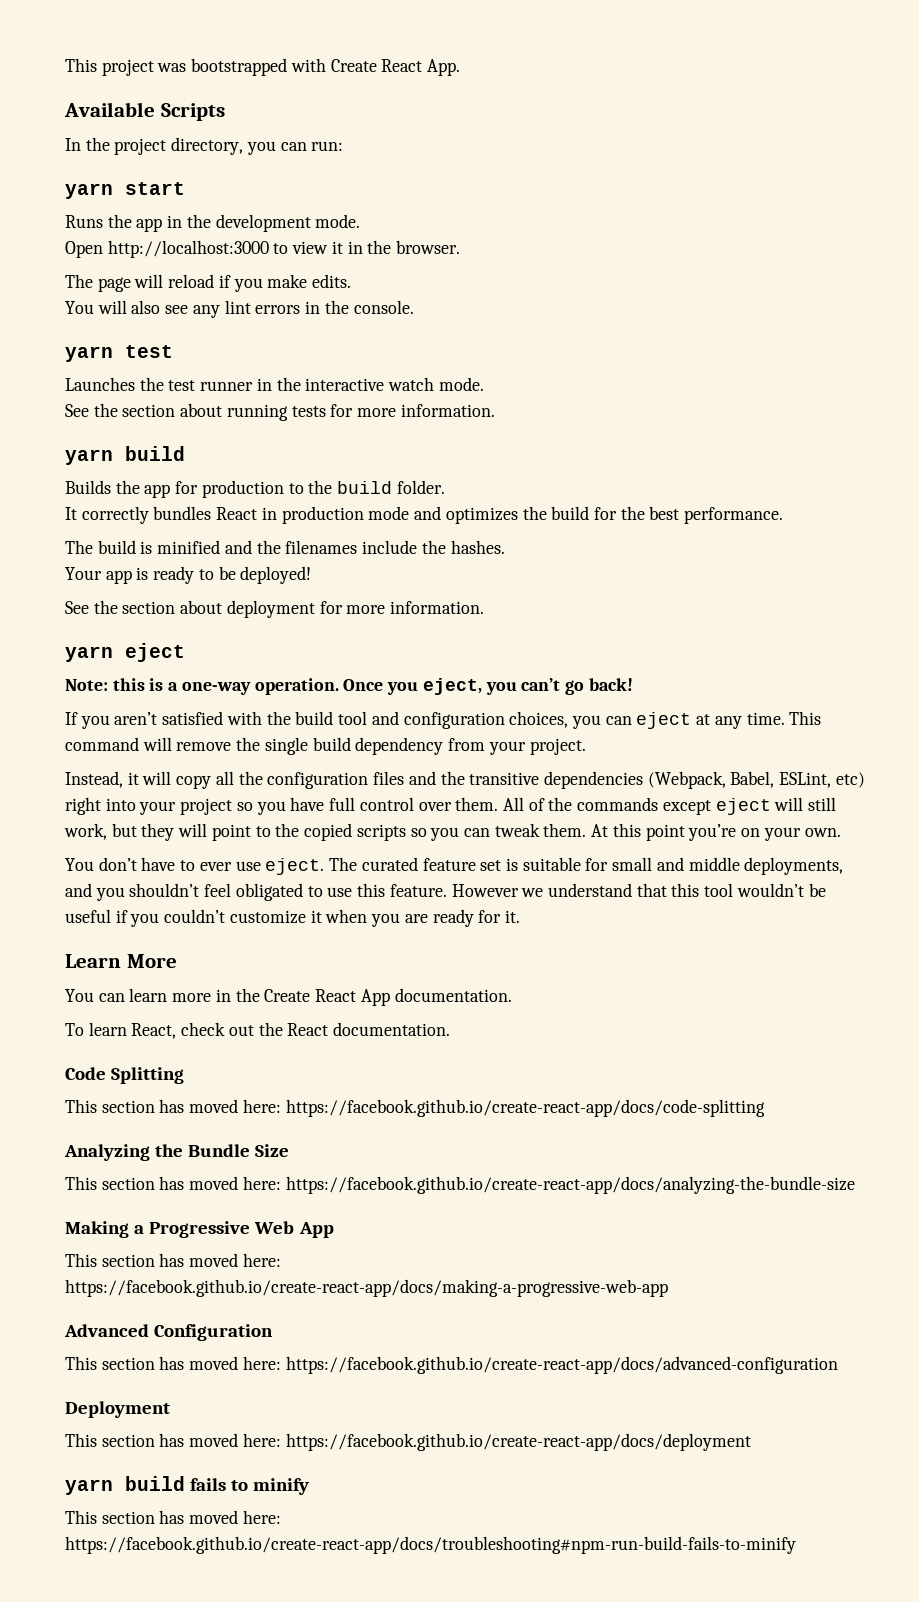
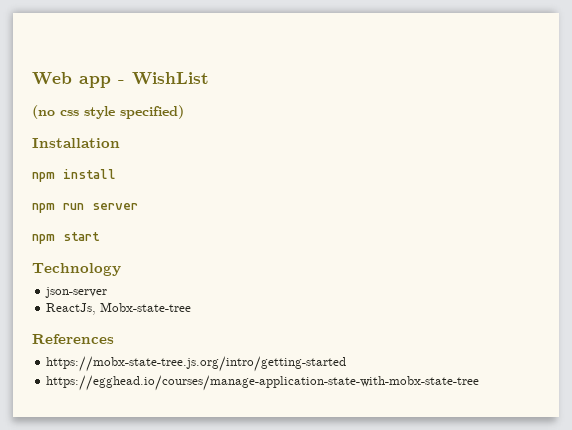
[65,58,461,76] [64,102,225,121] [65,137,344,155] [65,182,185,199] [65,214,361,232] [65,240,461,258] [65,274,352,292] [65,300,414,318] [65,345,173,362] [65,377,484,391] [65,403,495,421] [65,446,185,465] [65,480,445,498] [65,506,784,524] [65,540,505,554] [65,566,312,584] [65,600,485,618] [65,643,185,662] [65,678,633,695] [65,711,822,729] [65,737,586,755] [65,771,865,789] [65,797,837,815] [64,823,841,841] [65,857,844,875] [65,883,826,901] [65,909,520,927] [65,954,177,968] [65,988,512,1006] [65,1022,451,1039] [65,1067,185,1084] [65,1099,765,1117] [64,1144,290,1161] [65,1176,855,1194] [65,1221,334,1238] [65,1253,281,1267] [65,1279,668,1297] [64,1324,274,1341] [65,1356,838,1374] [65,1401,170,1418] [65,1433,751,1451] [65,1476,310,1495] [65,1510,281,1524] [65,1536,796,1554] This project was bootstrapped with Create React App. // Available Scripts // In the project directory, you can run: // yarn start // Runs the app in the development mode. // Open http://localhost:3000 to view it in the browser. // The page will reload if you make edits. // You will also see any lint errors in the console. // yarn test // Launches the test runner in the interactive watch mode. // See the section about running tests for more information. // yarn build // Builds the app for production to the build folder. // It correctly bundles React in production mode and optimizes the build for the best performance. // The build is minified and the filenames include the hashes. // Your app is ready to be deployed! // See the section about deployment for more information. // yarn eject // Note: this is a one-way operation. Once you eject, you can’t go back! // If you aren’t satisfied with the build tool and configuration choices, you can eject at any time. This command will remove the single build dependency from your project. // Instead, it will copy all the configuration files and the transitive dependencies (Webpack, Babel, ESLint, etc) right into your project so you have full control over them. All of the commands except eject will still work, but they will point to the copied scripts so you can tweak them. At this point you’re on your own. // You don’t have to ever use eject. The curated feature set is suitable for small and middle deployments, and you shouldn’t feel obligated to use this feature. However we understand that this tool wouldn’t be useful if you couldn’t customize it when you are ready for it. // Learn More // You can learn more in the Create React App documentation. // To learn React, check out the React documentation. // Code Splitting // This section has moved here: https://facebook.github.io/create-react-app/docs/code-splitting // Analyzing the Bundle Size // This section has moved here: https://facebook.github.io/create-react-app/docs/analyzing-the-bundle-size // Making a Progressive Web App // This section has moved here: https://facebook.github.io/create-react-app/docs/making-a-progressive-web-app // Advanced Configuration // This section has moved here: https://facebook.github.io/create-react-app/docs/advanced-configuration // Deployment // This section has moved here: https://facebook.github.io/create-react-app/docs/deployment // yarn build fails to minify // This section has moved here: https://facebook.github.io/create-react-app/docs/troubleshooting#npm-run-build-fails-to-minify -> [32,72,209,88] [32,105,184,119] [32,138,120,148] [32,169,116,182] [32,203,138,213] [32,232,100,244] [32,263,121,276] [45,287,108,298] [46,302,192,315] [32,334,114,344] [46,356,347,372] [46,375,480,391] Web app - WishList // (no css style specified) // Installation // npm install // npm run server // npm start // Technology // json-server // ReactJs, Mobx-state-tree // References // https://mobx-state-tree.js.org/intro/getting-started // https://egghead.io/courses/manage-application-state-with-mobx-state-tree

